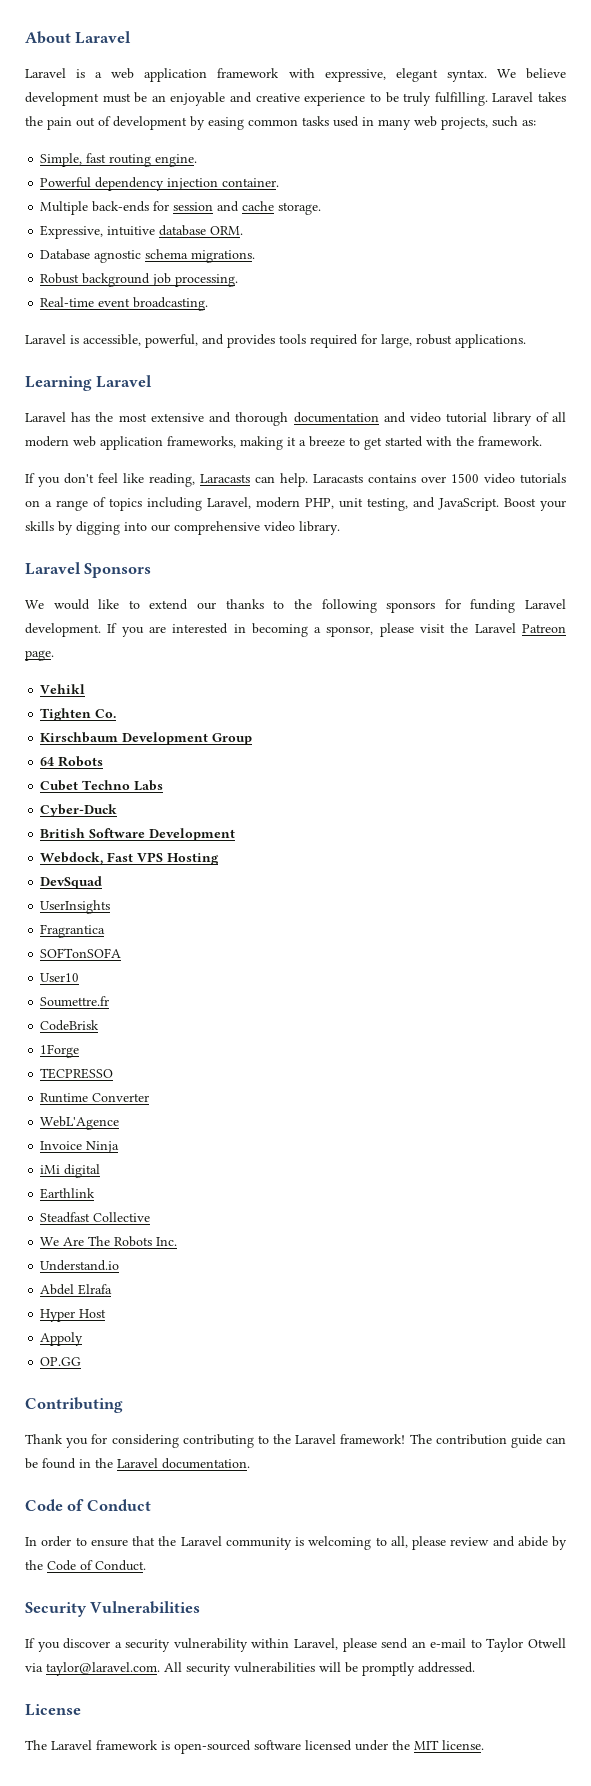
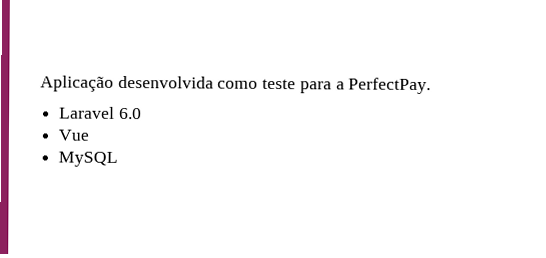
[25,31,132,44] [25,68,566,82] [25,92,567,106] [25,116,536,130] [40,153,198,167] [40,177,280,191] [40,201,322,215] [40,225,244,239] [40,249,256,263] [40,273,239,287] [40,297,209,311] [25,334,526,348] [25,375,153,391] [25,412,566,426] [25,436,542,450] [25,473,566,487] [25,497,566,511] [25,521,340,535] [25,562,152,578] [25,599,567,613] [25,623,567,637] [25,650,54,661] [40,684,86,694] [40,708,117,721] [40,732,253,745] [40,756,104,767] [40,780,164,791] [40,804,118,817] [40,828,236,841] [40,852,220,865] [40,876,103,889] [40,900,111,914] [40,924,106,938] [40,948,122,958] [40,973,80,982] [40,996,110,1007] [40,1020,100,1031] [40,1044,80,1058] [40,1068,114,1079] [40,1093,150,1103] [40,1116,120,1130] [40,1141,120,1153] [40,1164,101,1178] [40,1188,96,1199] [40,1212,151,1223] [40,1236,178,1247] [40,1260,120,1271] [40,1284,113,1295] [40,1309,107,1322] [40,1332,84,1346] [40,1357,82,1366] [25,1397,123,1413] [25,1434,567,1448] [25,1458,250,1469] [25,1499,151,1511] [25,1536,567,1550] [25,1560,146,1571] [25,1601,201,1617] [25,1638,566,1652] [25,1662,475,1676] [25,1704,81,1716] [25,1740,484,1754] About Laravel // Laravel is a web application framework with expressive, elegant syntax. We believe development must be an enjoyable and creative experience to be truly fulfilling. Laravel takes the pain out of development by easing common tasks used in many web projects, such as: // Simple, fast routing engine. // Powerful dependency injection container. // Multiple back-ends for session and cache storage. // Expressive, intuitive database ORM. // Database agnostic schema migrations. // Robust background job processing. // Real-time event broadcasting. // Laravel is accessible, powerful, and provides tools required for large, robust applications. // Learning Laravel // Laravel has the most extensive and thorough documentation and video tutorial library of all modern web application frameworks, making it a breeze to get started with the framework. // If you don't feel like reading, Laracasts can help. Laracasts contains over 1500 video tutorials on a range of topics including Laravel, modern PHP, unit testing, and JavaScript. Boost your skills by digging into our comprehensive video library. // Laravel Sponsors // We would like to extend our thanks to the following sponsors for funding Laravel development. If you are interested in becoming a sponsor, please visit the Laravel Patreon page. // Vehikl // Tighten Co. // Kirschbaum Development Group // 64 Robots // Cubet Techno Labs // Cyber-Duck // British Software Development // Webdock, Fast VPS Hosting // DevSquad // UserInsights // Fragrantica // SOFTonSOFA // User10 // Soumettre.fr // CodeBrisk // 1Forge // TECPRESSO // Runtime Converter // WebL'Agence // Invoice Ninja // iMi digital // Earthlink // Steadfast Collective // We Are The Robots Inc. // Understand.io // Abdel Elrafa // Hyper Host // Appoly // OP.GG // Contributing // Thank you for considering contributing to the Laravel framework! The contribution guide can be found in the Laravel documentation. // Code of Conduct // In order to ensure that the Laravel community is welcoming to all, please review and abide by the Code of Conduct. // Security Vulnerabilities // If you discover a security vulnerability within Laravel, please send an e-mail to Taylor Otwell via taylor@laravel.com. All security vulnerabilities will be promptly addressed. // License // The Laravel framework is open-sourced software licensed under the MIT license. -> [40,75,432,95] [59,106,142,120] [58,129,90,141] [58,151,119,167] Aplicação desenvolvida como teste para a PerfectPay. // Laravel 6.0 // Vue // MySQL

